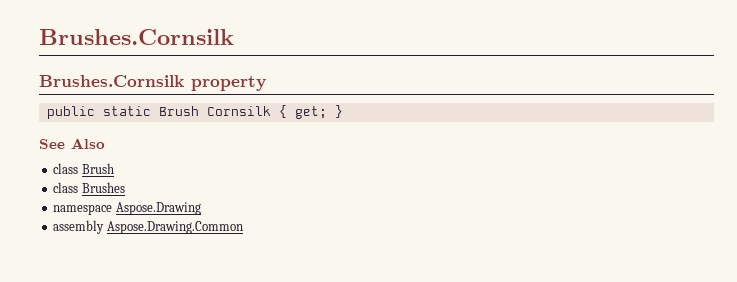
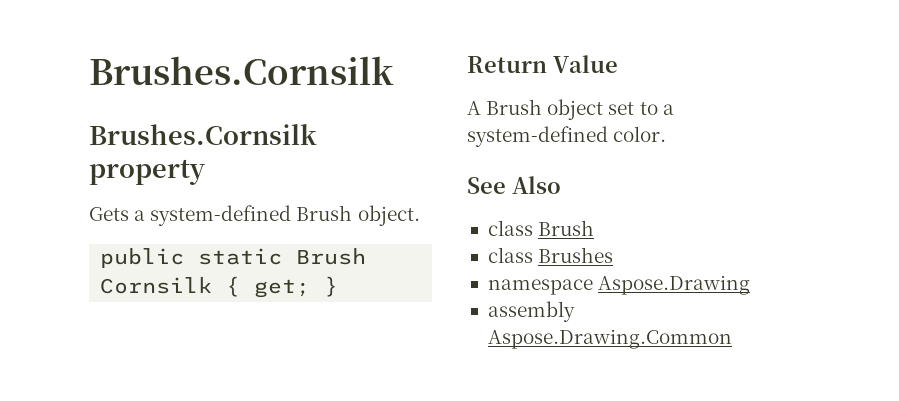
(266, 83) none -> [89,205,420,226] // Gets a system-defined Brush object.
(343, 111) none -> [467,55,618,73] [467,99,674,120] [467,126,667,147] // Return Value // A Brush object set to a system-defined color.

